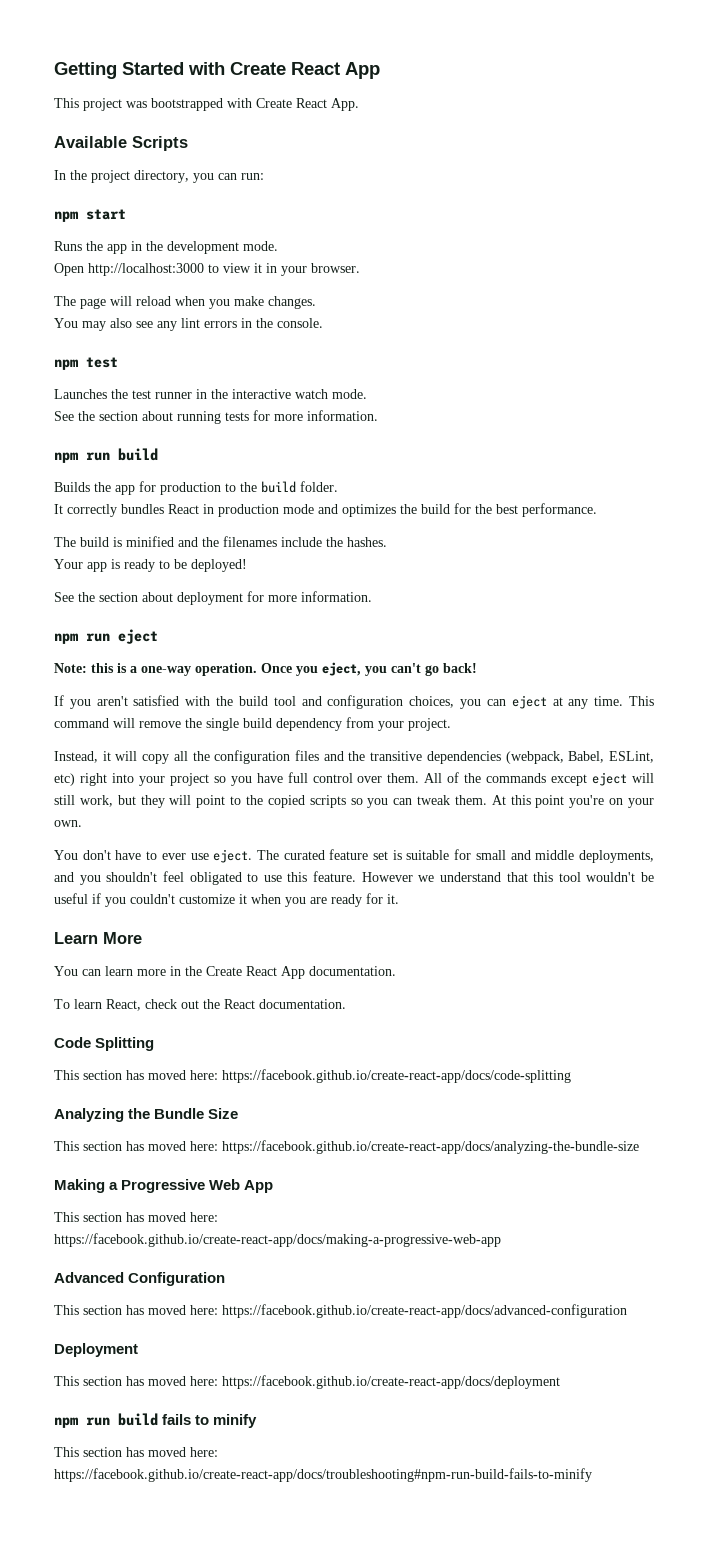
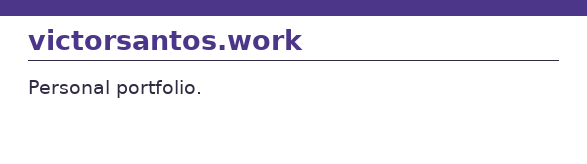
[54,62,380,79] [54,98,359,111] [54,136,188,151] [54,170,264,183] [54,209,126,222] [54,241,278,254] [54,263,360,276] [54,296,316,309] [54,318,323,331] [54,357,118,370] [54,389,367,399] [54,410,378,424] [54,448,158,463] [54,481,338,495] [54,503,597,517] [54,536,387,547] [54,559,247,572] [54,591,372,605] [54,629,158,644] [54,662,477,676] [54,695,654,709] [54,717,451,731] [54,750,654,764] [54,772,655,786] [54,795,655,808] [54,820,82,827] [54,849,654,863] [54,871,654,885] [54,893,399,907] [54,932,142,944] [54,966,396,979] [54,999,346,1011] [54,1037,155,1051] [54,1069,571,1083] [54,1108,239,1122] [54,1140,639,1154] [54,1179,274,1193] [54,1212,218,1222] [54,1233,501,1247] [54,1272,226,1286] [54,1304,627,1318] [54,1343,138,1357] [54,1375,560,1389] [54,1413,258,1428] [54,1447,218,1457] [54,1468,592,1482] Getting Started with Create React App // This project was bootstrapped with Create React App. // Available Scripts // In the project directory, you can run: // npm start // Runs the app in the development mode. // Open http://localhost:3000 to view it in your browser. // The page will reload when you make changes. // You may also see any lint errors in the console. // npm test // Launches the test runner in the interactive watch mode. // See the section about running tests for more information. // npm run build // Builds the app for production to the build folder. // It correctly bundles React in production mode and optimizes the build for the best performance. // The build is minified and the filenames include the hashes. // Your app is ready to be deployed! // See the section about deployment for more information. // npm run eject // Note: this is a one-way operation. Once you eject, you can't go back! // If you aren't satisfied with the build tool and configuration choices, you can eject at any time. This command will remove the single build dependency from your project. // Instead, it will copy all the configuration files and the transitive dependencies (webpack, Babel, ESLint, etc) right into your project so you have full control over them. All of the commands except eject will still work, but they will point to the copied scripts so you can tweak them. At this point you're on your own. // You don't have to ever use eject. The curated feature set is suitable for small and middle deployments, and you shouldn't feel obligated to use this feature. However we understand that this tool wouldn't be useful if you couldn't customize it when you are ready for it. // Learn More // You can learn more in the Create React App documentation. // To learn React, check out the React documentation. // Code Splitting // This section has moved here: https://facebook.github.io/create-react-app/docs/code-splitting // Analyzing the Bundle Size // This section has moved here: https://facebook.github.io/create-react-app/docs/analyzing-the-bundle-size // Making a Progressive Web App // This section has moved here: https://facebook.github.io/create-react-app/docs/making-a-progressive-web-app // Advanced Configuration // This section has moved here: https://facebook.github.io/create-react-app/docs/advanced-configuration // Deployment // This section has moved here: https://facebook.github.io/create-react-app/docs/deployment // npm run build fails to minify // This section has moved here: https://facebook.github.io/create-react-app/docs/troubleshooting#npm-run-build-fails-to-minify -> [28,29,303,50] [28,80,202,98] victorsantos.work // Personal portfolio.

